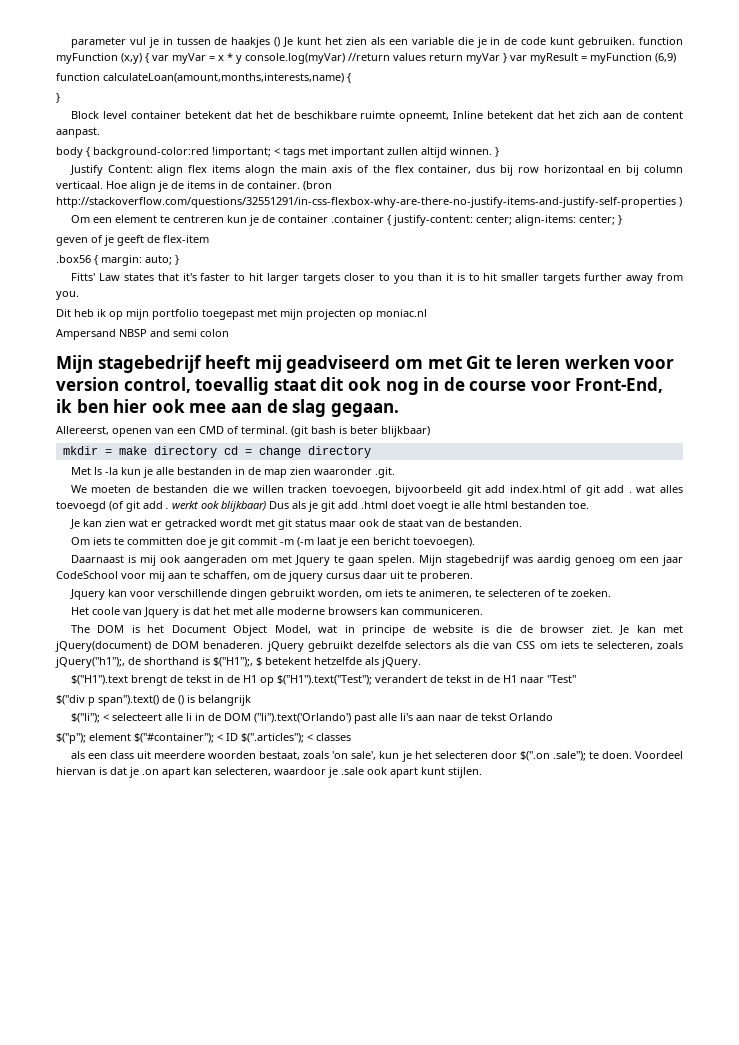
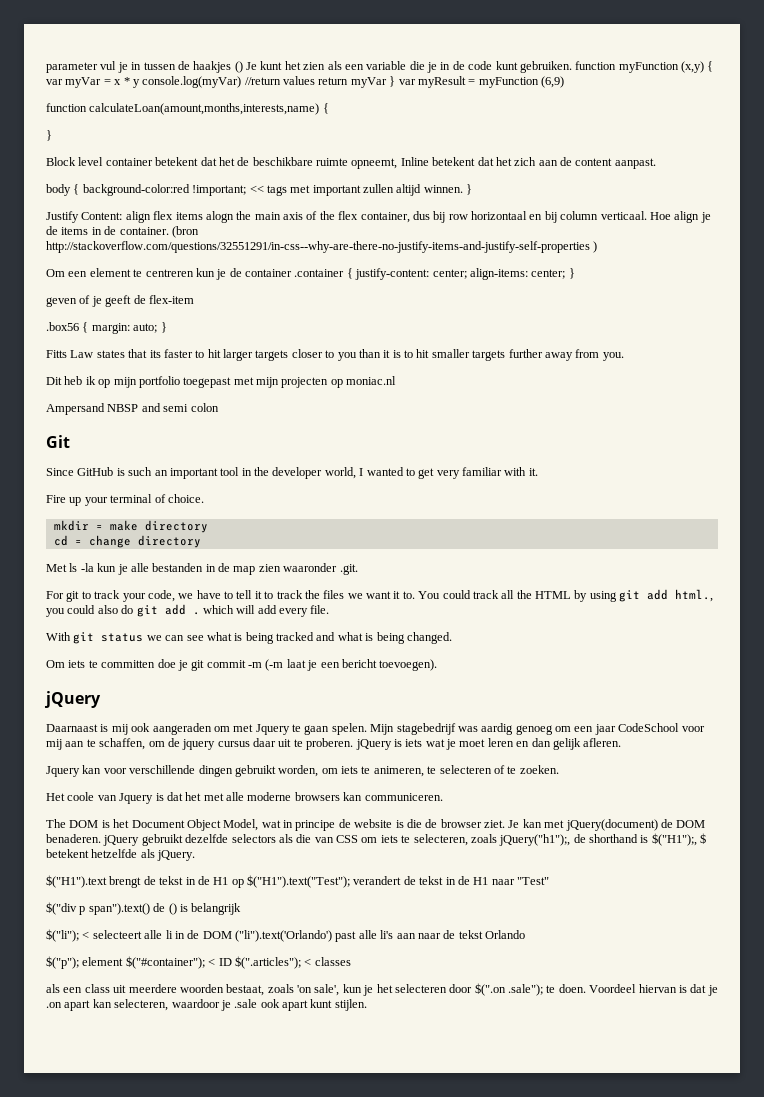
[274,148,280,155] < -> [249,185,264,193] <<
[56,197,676,208] http://stackoverflow.com/questions/32551291/in-css-flexbox-why-are-there-no-justify-items-and-justify-self-properties -> [46,241,590,253] http://stackoverflow.com/questions/32551291/in-css--why-are-there-no-justify-items-and-justify-self-properties
[70,273,95,281] Fitts' -> [46,350,67,358] Fitts
[182,273,197,281] it's -> [149,350,161,358] its
[56,355,675,373] [56,377,664,395] [56,399,399,417] [56,426,430,437] Mijn stagebedrijf heeft mij geadviseerd om met Git te leren werken voor version control, toevallig staat dit ook nog in de course voor Front-End, ik ben hier ook mee aan de slag gegaan. // Allereerst, openen van een CMD of terminal. (git bash is beter blijkbaar) -> [46,435,70,448] [46,467,538,479] [46,494,204,506] Git // Since GitHub is such an important tool in the developer world, I wanted to get very familiar with it. // Fire up your terminal of choice.
(217, 452) none -> (208, 526) //
[70,485,683,496] [56,501,589,512] [69,519,522,530] We moeten de bestanden die we willen tracken toevoegen, bijvoorbeeld git add index.html of git add . wat alles toevoegd (of git add . werkt ook blijkbaar) Dus als je git add .html doet voegt ie alle html bestanden toe. // Je kan zien wat er getracked wordt met git status maar ook de staat van de bestanden. -> [46,589,714,602] [46,604,330,617] [46,632,452,644] For git to track your code, we have to tell it to track the files we want it to. You could track all the HTML by using git add html., you could also do git add . which will add every file. // With git status we can see what is being tracked and what is being changed.
(475, 542) none -> [44,691,101,708] // jQuery
(473, 576) none -> [355,738,622,750] jQuery is iets wat je moet leren en dan gelijk afleren.

